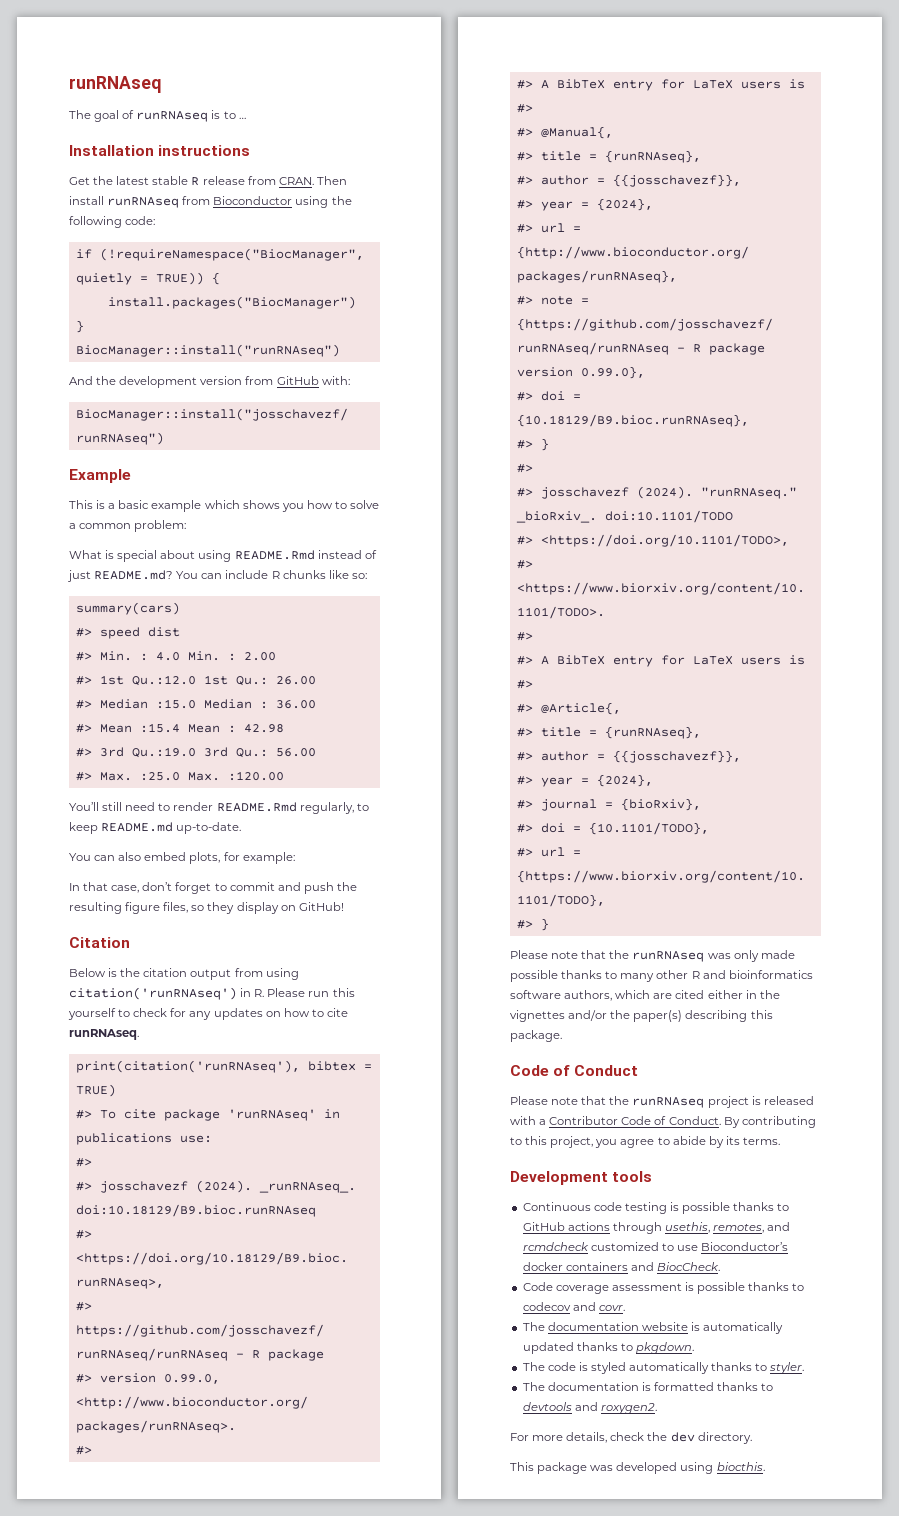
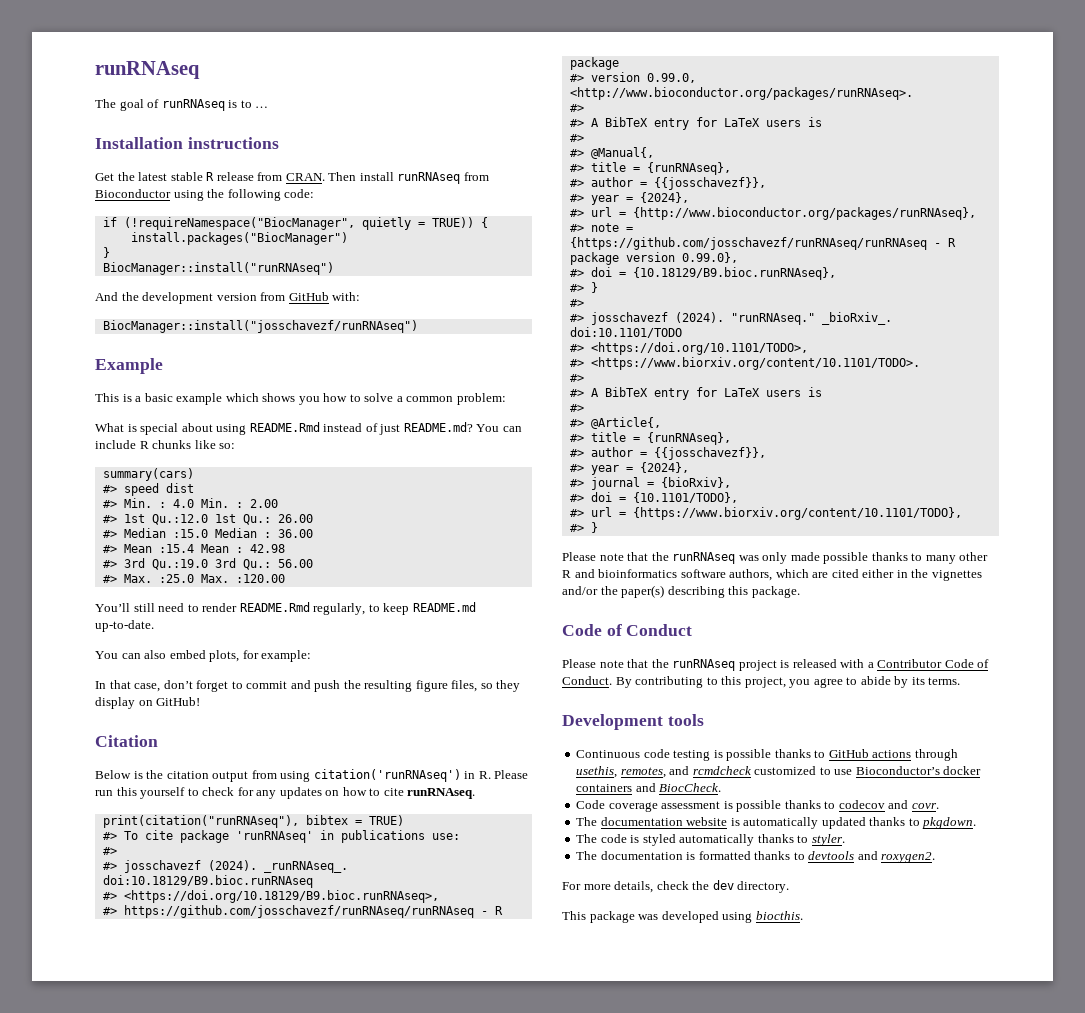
[75,1060,300,1073] print(citation('runRNAseq'), -> [102,815,299,828] print(citation("runRNAseq"),

